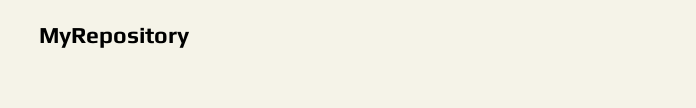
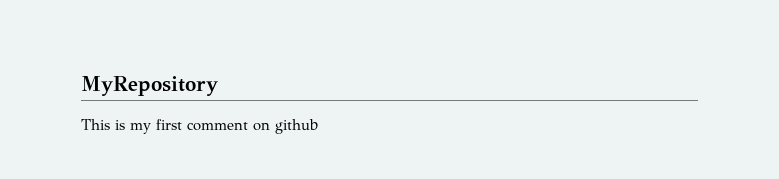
(190, 37) none -> [81,119,318,134] // This is my first comment on github

